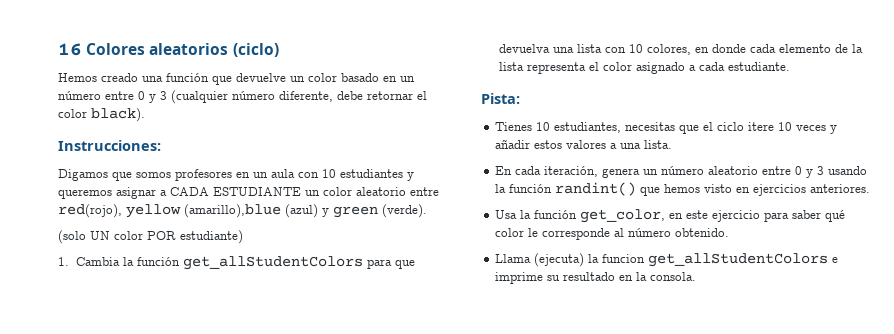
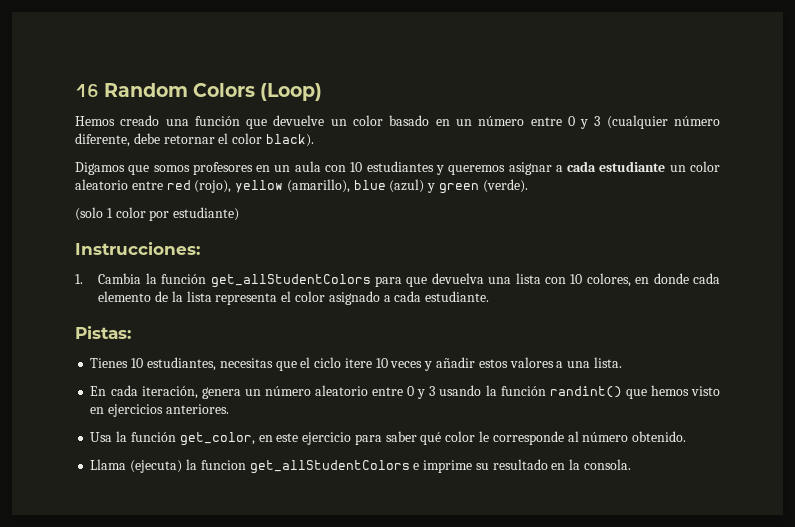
[86,43,279,57] Colores aleatorios (ciclo) -> [104,83,323,101] Random Colors (Loop)
[58,140,161,151] // Instrucciones: -> (314, 140) none
[170,187,301,196] CADA ESTUDIANTE -> [567,161,666,172] cada estudiante
[58,204,281,218] red(rojo), yellow (amarillo),blue -> [166,179,386,193] red (rojo), yellow (amarillo), blue
[90,231,176,240] UN color POR -> [106,207,170,221] 1 color por
(243, 237) none -> [75,242,200,255] // Instrucciones:
[481,93,520,104] Pista: -> [75,326,131,339] Pistas:

